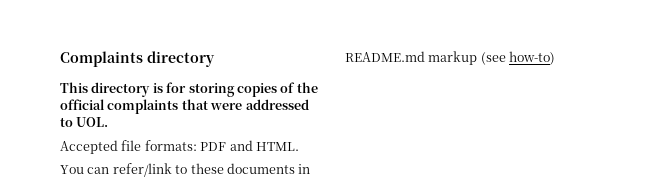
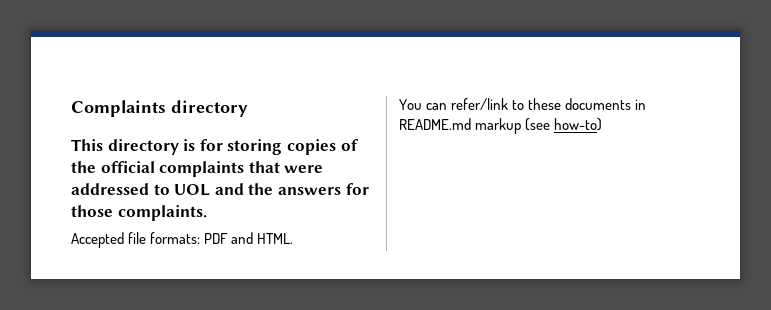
[76,117,109,127] UOL. -> [174,183,369,196] [71,205,207,221] UOL and the answers for those complaints.

